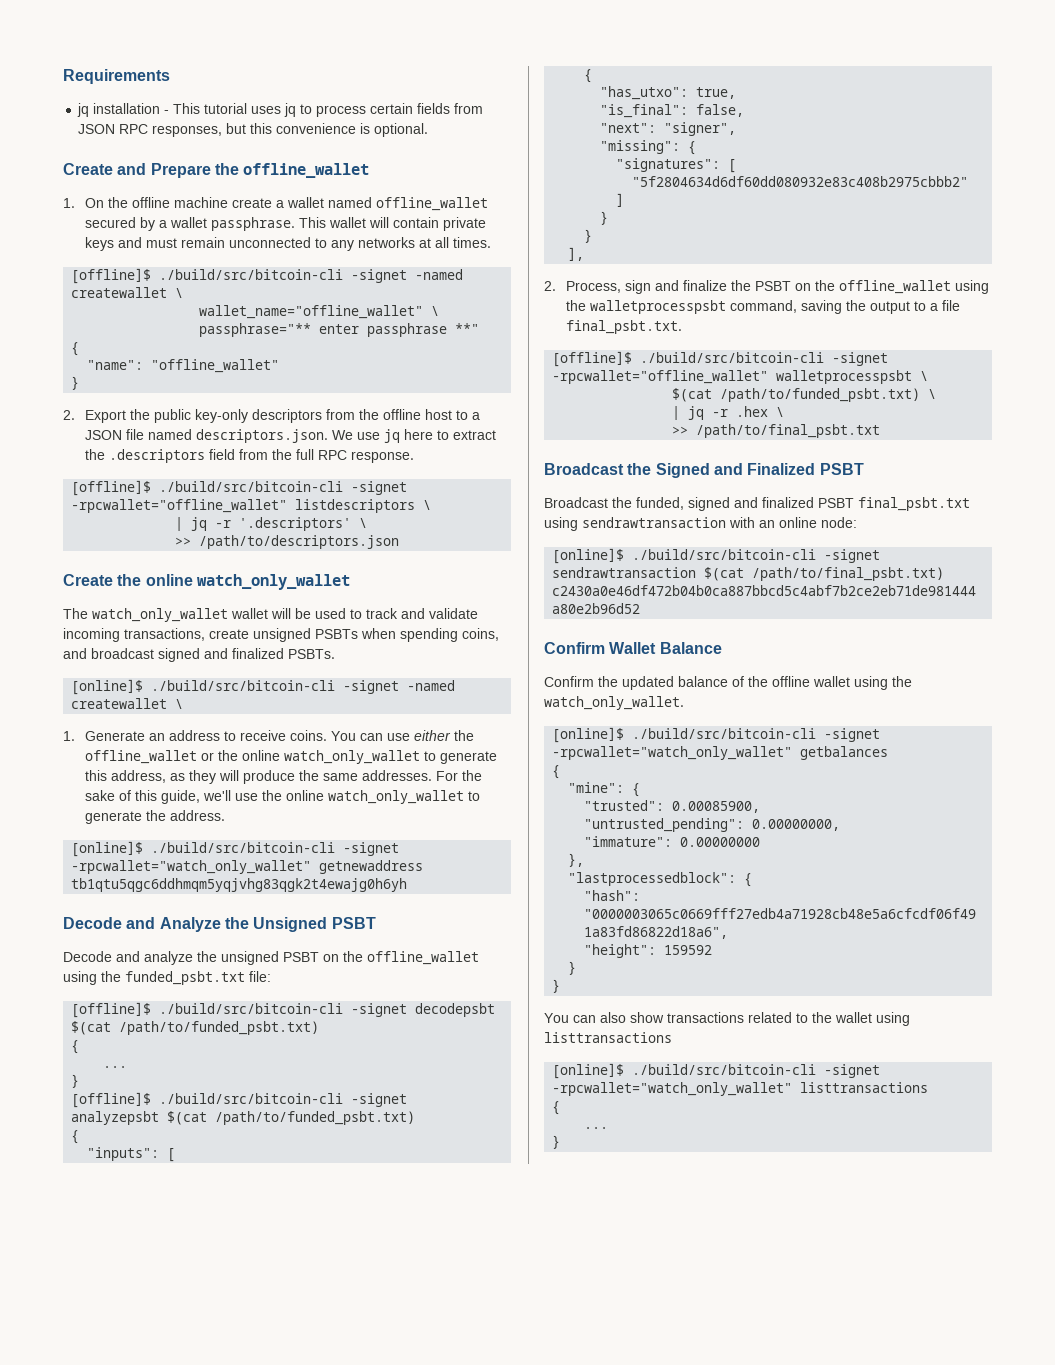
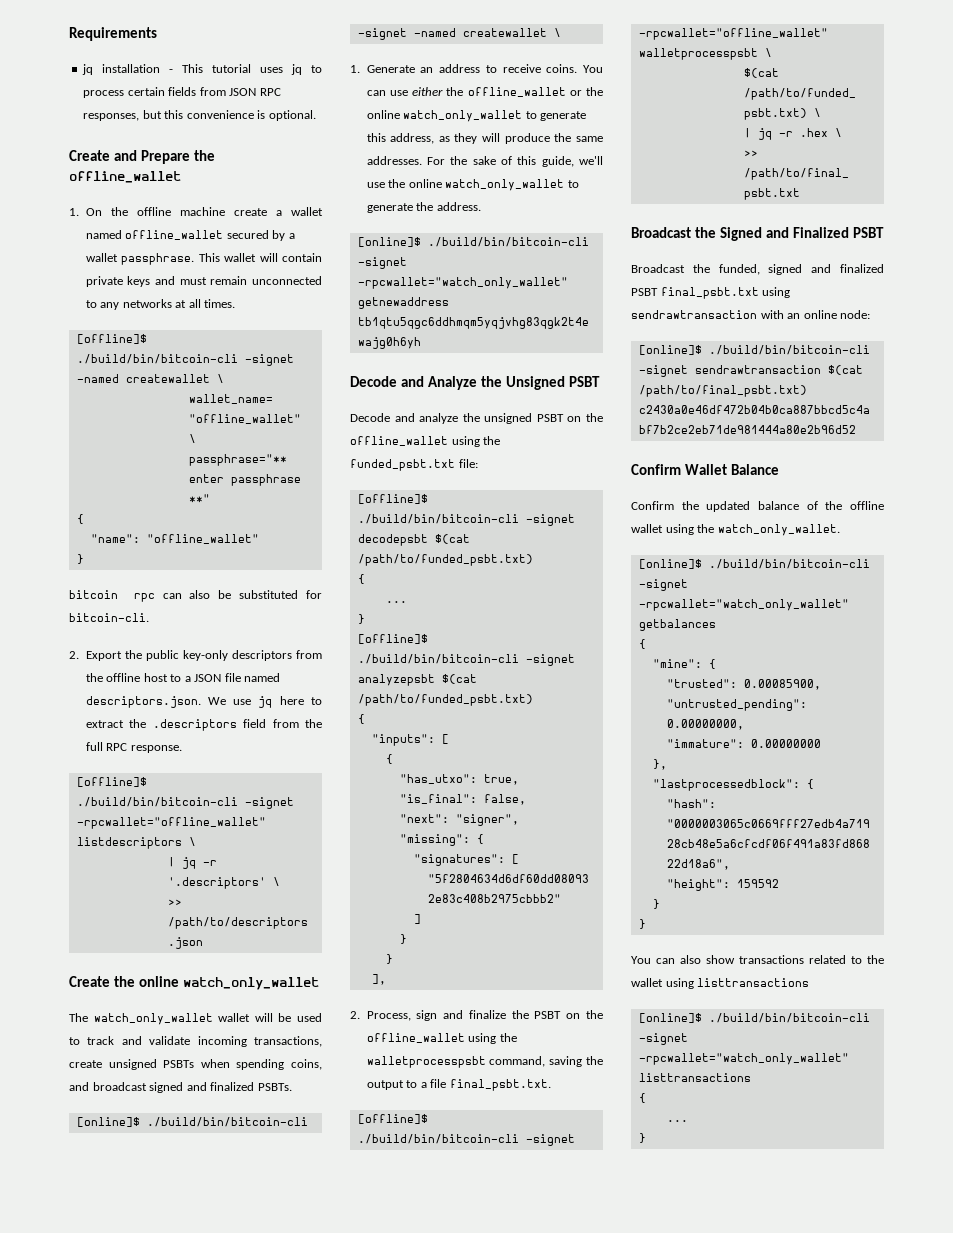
[159,269,344,280] ./build/src/bitcoin-cli -> [76,354,238,364] ./build/bin/bitcoin-cli
(80, 383) none -> [69,590,322,602] [69,613,149,622] // bitcoin rpc can also be substituted for bitcoin-cli.
[159,481,344,492] ./build/src/bitcoin-cli -> [76,797,238,807] ./build/bin/bitcoin-cli
[151,680,336,691] ./build/src/bitcoin-cli -> [146,1117,308,1127] ./build/bin/bitcoin-cli
[151,842,336,853] ./build/src/bitcoin-cli -> [427,237,589,247] ./build/bin/bitcoin-cli
[159,1003,344,1014] ./build/src/bitcoin-cli -> [357,514,519,524] ./build/bin/bitcoin-cli
[159,1093,344,1104] ./build/src/bitcoin-cli -> [357,654,519,664] ./build/bin/bitcoin-cli
[640,352,825,363] ./build/src/bitcoin-cli -> [357,1134,519,1144] ./build/bin/bitcoin-cli
[632,549,817,560] ./build/src/bitcoin-cli -> [708,345,870,355] ./build/bin/bitcoin-cli
[632,728,817,739] ./build/src/bitcoin-cli -> [708,559,870,569] ./build/bin/bitcoin-cli
[632,1064,817,1075] ./build/src/bitcoin-cli -> [708,1013,870,1023] ./build/bin/bitcoin-cli

